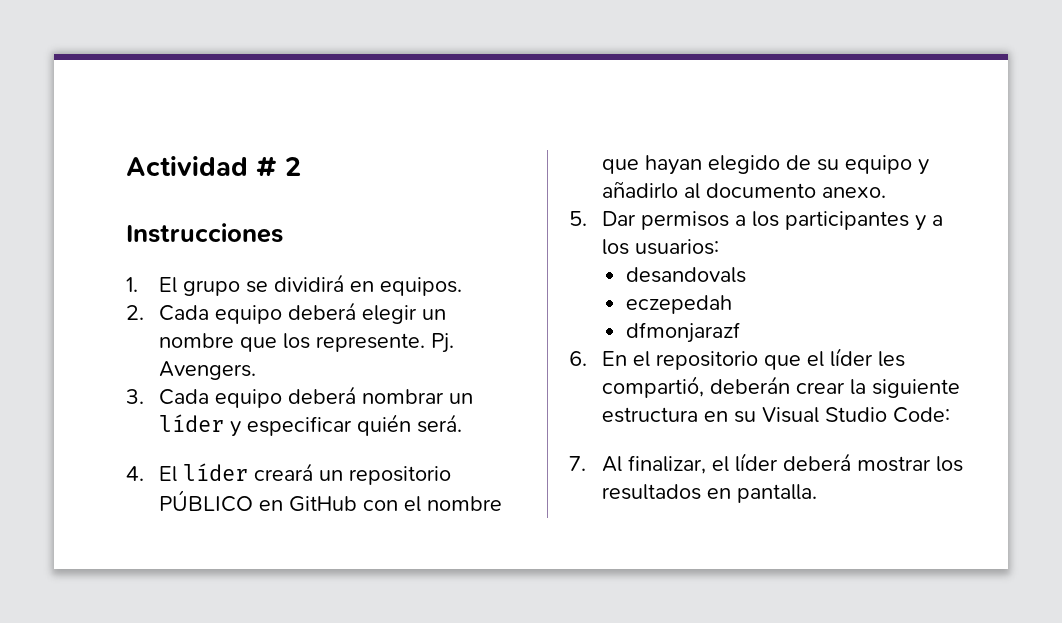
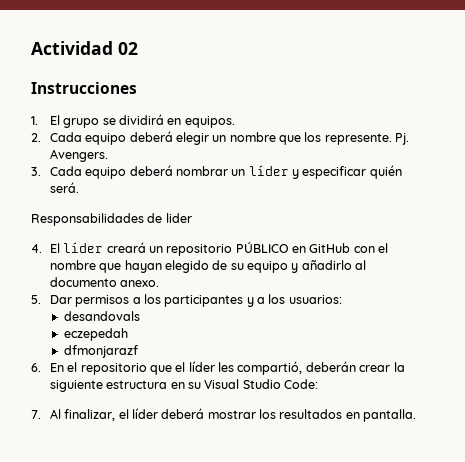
[256,156,301,177] # 2 -> [118,42,138,55] 02
(462, 423) none -> [31,213,192,226] // Responsabilidades de lider

